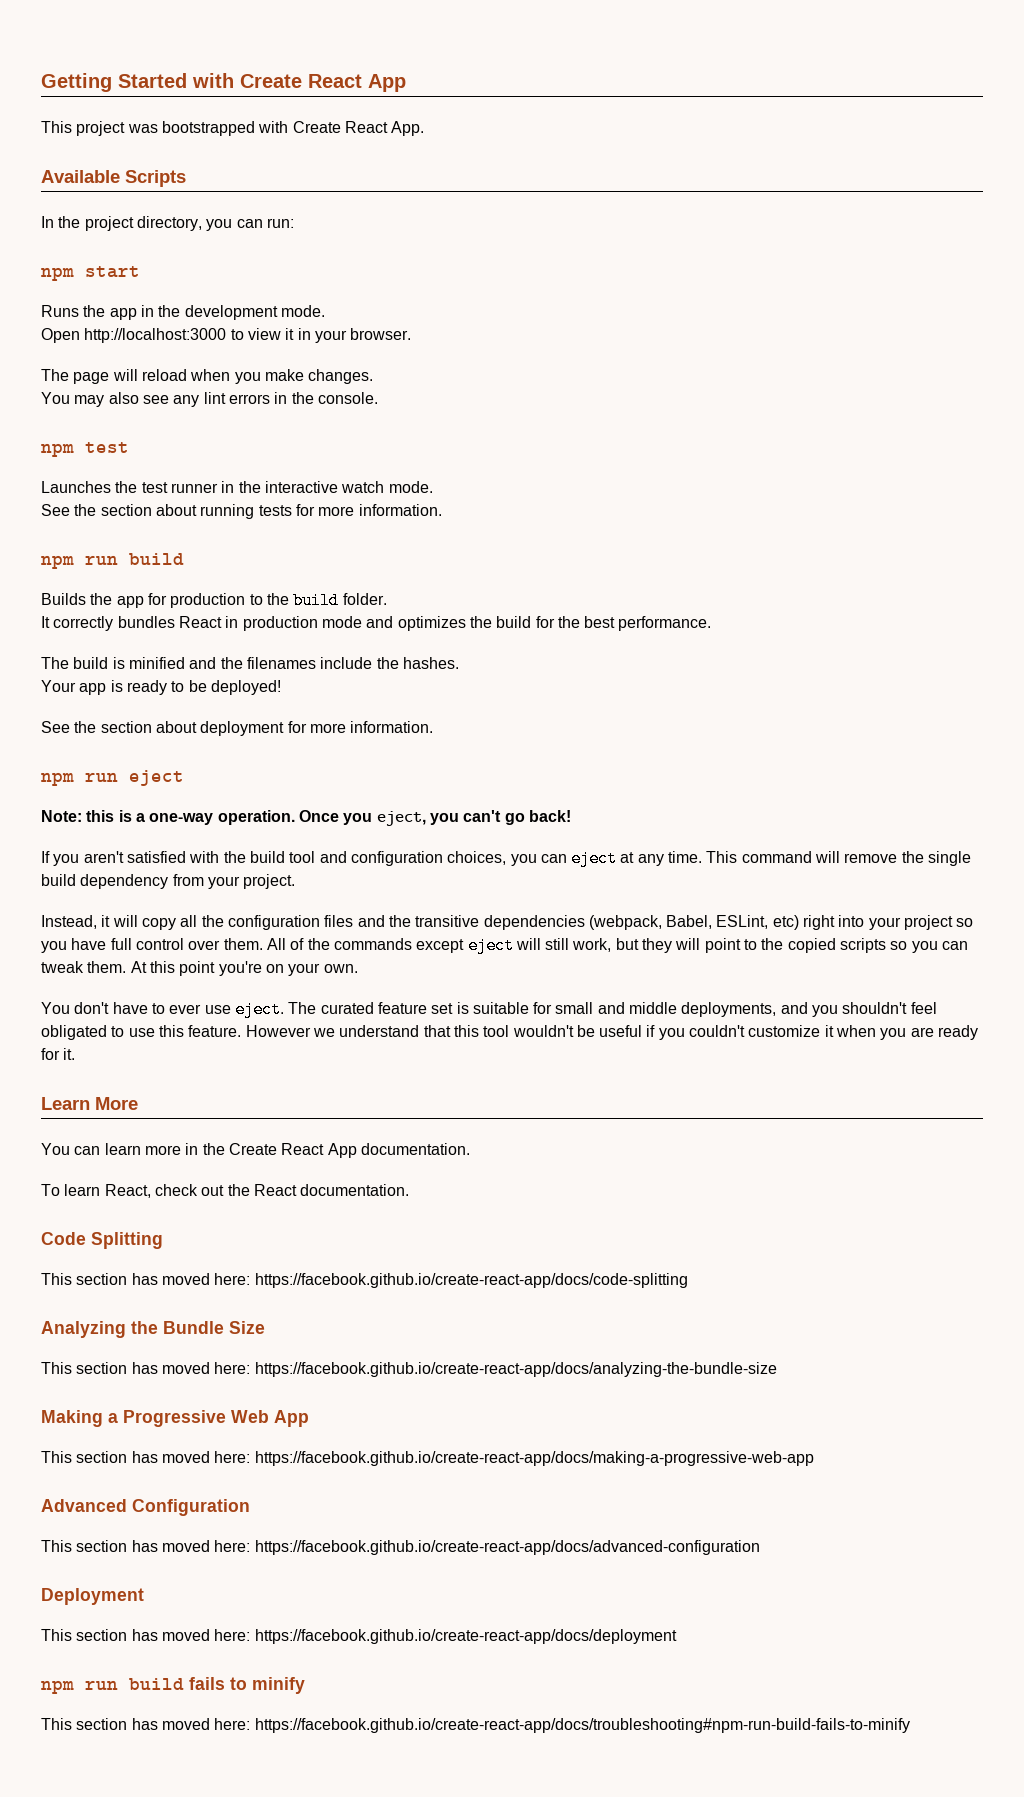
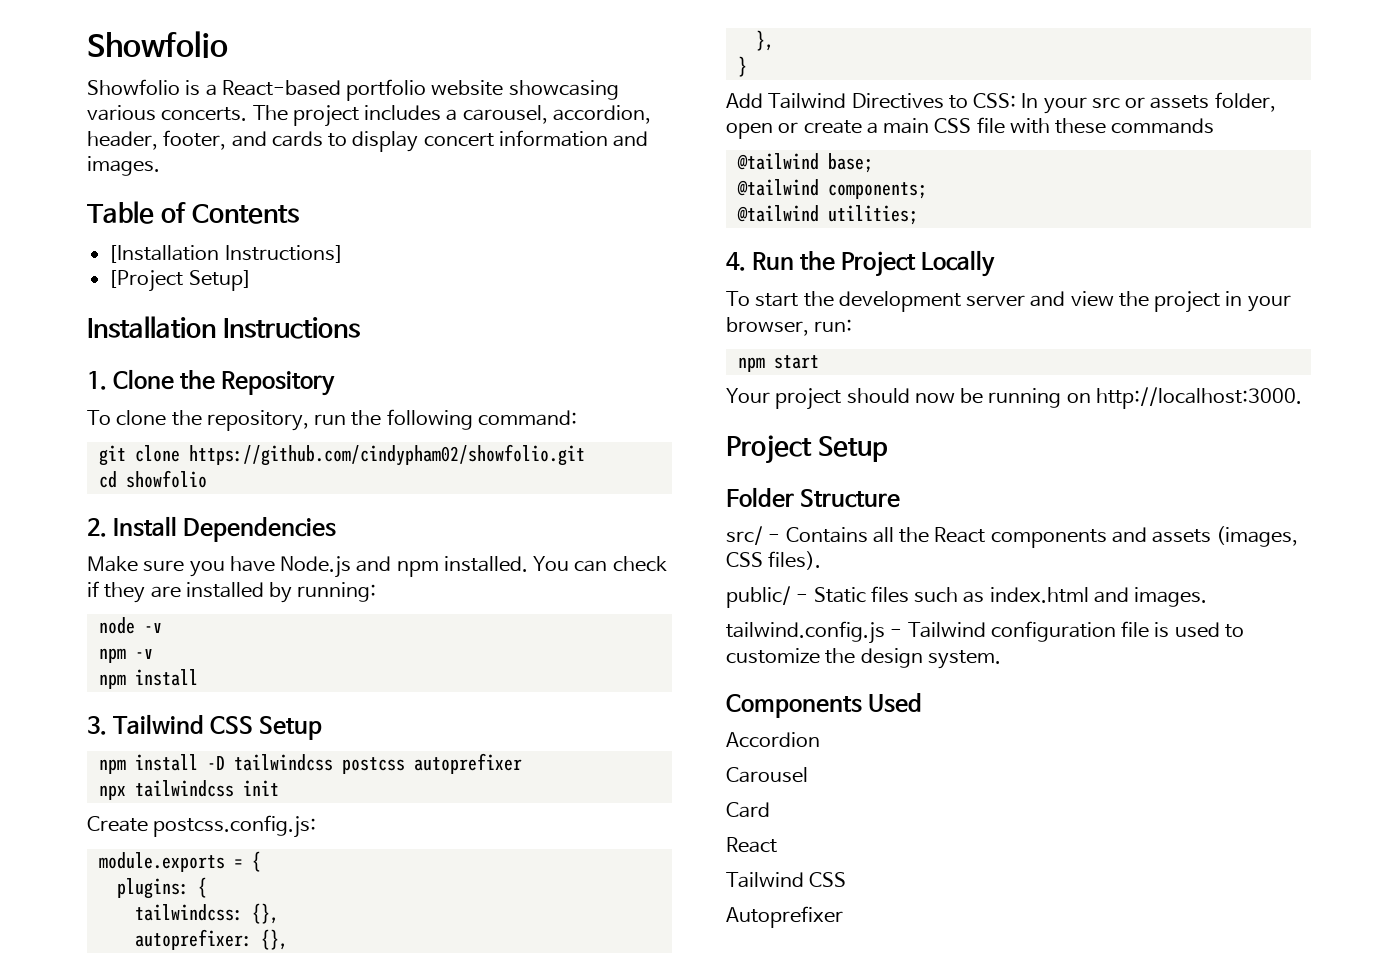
[41,73,406,92] [41,121,425,136] [41,170,186,187] [41,216,294,231] [41,266,140,281] [41,305,325,320] [41,328,412,343] [41,369,374,384] [41,392,378,407] [41,442,129,457] [41,481,433,493] [41,504,442,519] [41,553,184,569] [41,592,387,609] [41,616,712,631] [41,657,459,669] [41,680,281,695] [41,721,434,736] [41,770,184,786] [41,810,571,826] [41,850,972,867] [41,874,296,889] [41,915,974,930] [41,937,969,954] [41,961,358,976] [41,1001,937,1018] [41,1025,979,1040] [41,1048,76,1060] [41,1097,138,1110] [41,1143,470,1158] [41,1184,410,1198] [41,1232,163,1249] [41,1273,688,1288] [41,1321,265,1338] [41,1362,777,1377] [41,1410,309,1427] [41,1451,814,1466] [41,1499,250,1516] [41,1540,760,1555] [41,1588,144,1605] [41,1629,677,1644] [41,1677,305,1694] [41,1718,910,1733] Getting Started with Create React App // This project was bootstrapped with Create React App. // Available Scripts // In the project directory, you can run: // npm start // Runs the app in the development mode. // Open http://localhost:3000 to view it in your browser. // The page will reload when you make changes. // You may also see any lint errors in the console. // npm test // Launches the test runner in the interactive watch mode. // See the section about running tests for more information. // npm run build // Builds the app for production to the build folder. // It correctly bundles React in production mode and optimizes the build for the best performance. // The build is minified and the filenames include the hashes. // Your app is ready to be deployed! // See the section about deployment for more information. // npm run eject // Note: this is a one-way operation. Once you eject, you can't go back! // If you aren't satisfied with the build tool and configuration choices, you can eject at any time. This command will remove the single build dependency from your project. // Instead, it will copy all the configuration files and the transitive dependencies (webpack, Babel, ESLint, etc) right into your project so you have full control over them. All of the commands except eject will still work, but they will point to the copied scripts so you can tweak them. At this point you're on your own. // You don't have to ever use eject. The curated feature set is suitable for small and middle deployments, and you shouldn't feel obligated to use this feature. However we understand that this tool wouldn't be useful if you couldn't customize it when you are ready for it. // Learn More // You can learn more in the Create React App documentation. // To learn React, check out the React documentation. // Code Splitting // This section has moved here: https://facebook.github.io/create-react-app/docs/code-splitting // Analyzing the Bundle Size // This section has moved here: https://facebook.github.io/create-react-app/docs/analyzing-the-bundle-size // Making a Progressive Web App // This section has moved here: https://facebook.github.io/create-react-app/docs/making-a-progressive-web-app // Advanced Configuration // This section has moved here: https://facebook.github.io/create-react-app/docs/advanced-configuration // Deployment // This section has moved here: https://facebook.github.io/create-react-app/docs/deployment // npm run build fails to minify // This section has moved here: https://facebook.github.io/create-react-app/docs/troubleshooting#npm-run-build-fails-to-minify -> [87,31,228,58] [87,79,619,101] [87,105,651,127] [87,130,649,152] [87,156,160,176] [87,201,299,224] [108,245,344,263] [108,270,252,292] [87,316,361,339] [87,369,336,396] [87,409,577,431] [98,444,585,466] [98,470,207,488] [87,516,337,542] [87,556,667,578] [87,581,377,603] [98,617,162,634] [98,648,153,663] [98,669,198,689] [87,714,323,740] [98,753,522,774] [98,780,279,800] [87,815,317,838] [98,851,261,872] [116,877,207,899] [134,903,279,924] [134,929,288,950] [755,30,774,51] [737,56,747,77] [726,92,1276,114] [726,117,1215,139] [736,153,873,173] [736,179,927,199] [736,205,918,225] [726,250,996,277] [726,291,1291,313] [726,317,853,336] [737,355,819,372] [726,387,1302,410] [726,435,888,464] [726,487,901,508] [726,526,1299,548] [726,551,822,570] [726,586,1208,608] [726,621,1244,644] [726,648,1001,669] [726,693,923,718] [726,732,820,748] [726,767,808,783] [726,802,770,818] [726,837,777,853] [726,872,847,888] [726,906,843,928] Showfolio // Showfolio is a React-based portfolio website showcasing various concerts. The project includes a carousel, accordion, header, footer, and cards to display concert information and images. // Table of Contents // [Installation Instructions] // [Project Setup] // Installation Instructions // 1. Clone the Repository // To clone the repository, run the following command: // git clone https://github.com/cindypham02/showfolio.git // cd showfolio // 2. Install Dependencies // Make sure you have Node.js and npm installed. You can check if they are installed by running: // node -v // npm -v // npm install // 3. Tailwind CSS Setup // npm install -D tailwindcss postcss autoprefixer // npx tailwindcss init // Create postcss.config.js: // module.exports = { // plugins: { // tailwindcss: {}, // autoprefixer: {}, // }, // } // Add Tailwind Directives to CSS: In your src or assets folder, open or create a main CSS file with these commands // @tailwind base; // @tailwind components; // @tailwind utilities; // 4. Run the Project Locally // To start the development server and view the project in your browser, run: // npm start // Your project should now be running on http://localhost:3000. // Project Setup // Folder Structure // src/ - Contains all the React components and assets (images, CSS files). // public/ - Static files such as index.html and images. // tailwind.config.js - Tailwind configuration file is used to customize the design system. // Components Used // Accordion // Carousel // Card // React // Tailwind CSS // Autoprefixer

